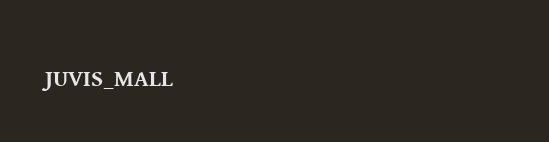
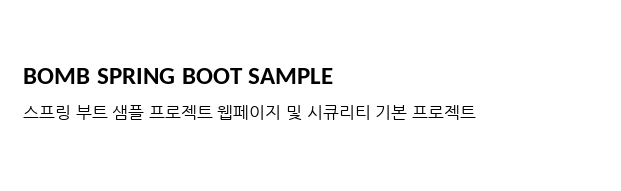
[41,72,173,91] JUVIS_MALL -> [23,68,334,84] [23,105,476,121] BOMB SPRING BOOT SAMPLE // 스프링 부트 샘플 프로젝트 웹페이지 및 시큐리티 기본 프로젝트

